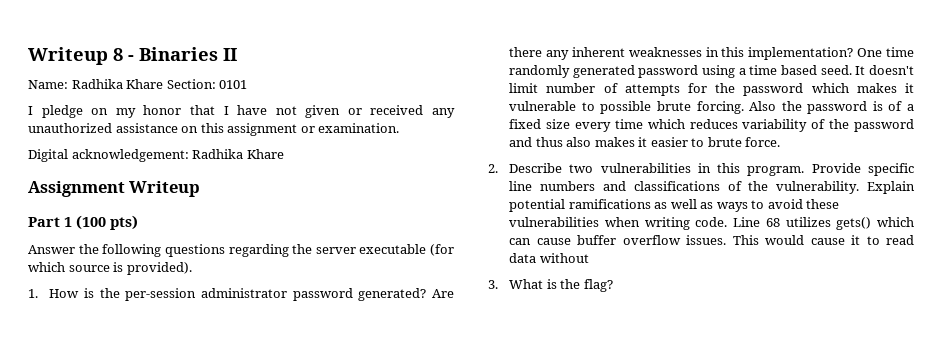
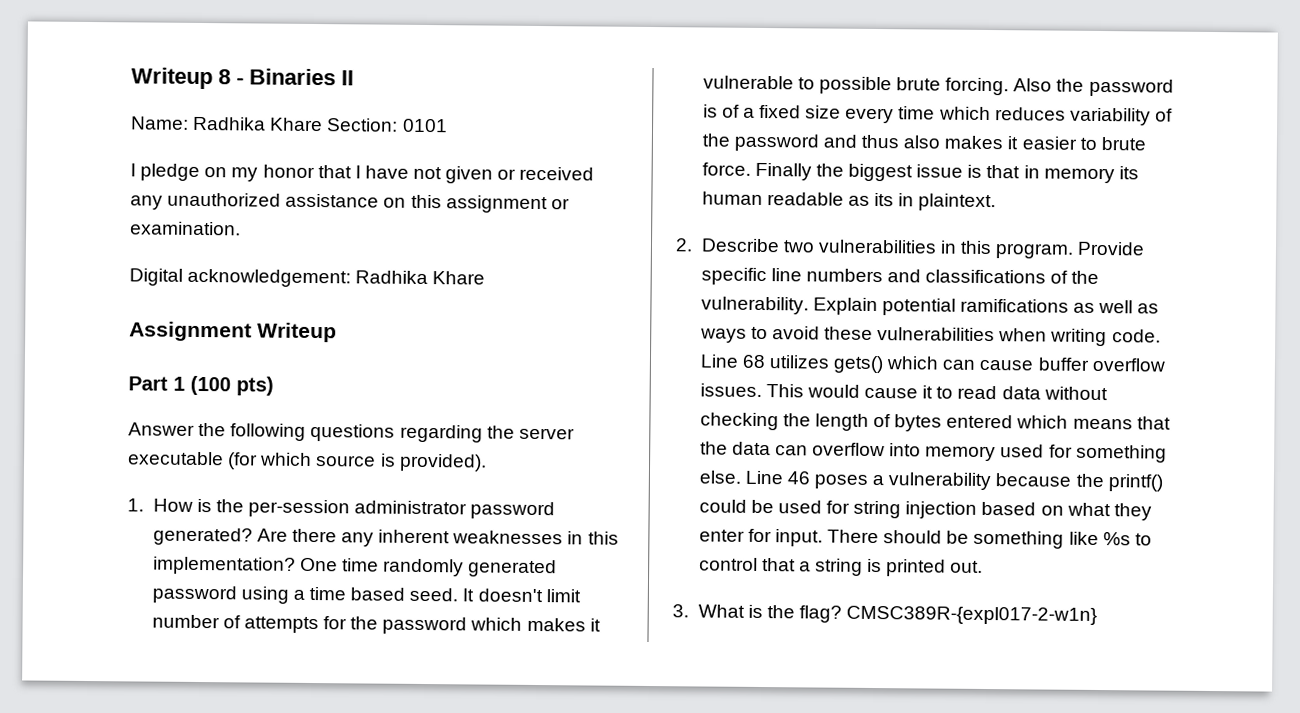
(781, 142) none -> [754,162,1139,184] [701,191,997,212] Finally the biggest issue is that in memory its human readable as its in plaintext.
(589, 258) none -> [699,412,1171,432] [699,441,1167,463] [698,470,1163,492] [698,499,1152,521] [698,528,1152,549] [698,557,984,577] checking the length of bytes entered which means that the data can overflow into memory used for something else. Line 46 poses a vulnerability because the printf() could be used for string injection based on what they enter for input. There should be something like %s to control that a string is printed out.
(613, 285) none -> [846,605,1098,625] CMSC389R-{expl017-2-w1n}

